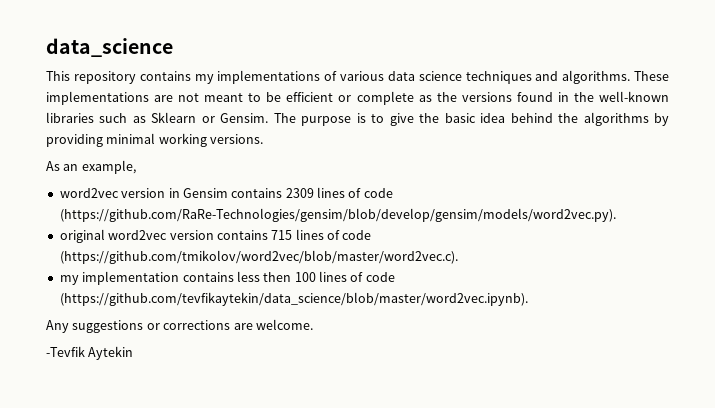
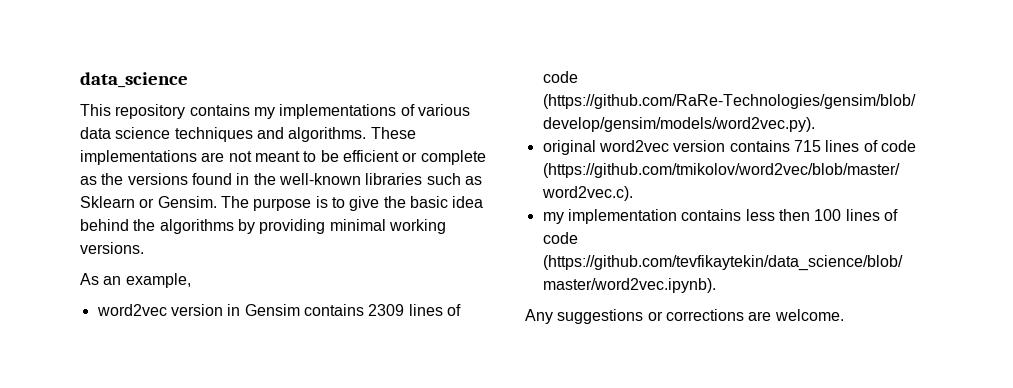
[46,346,134,360] // -Tevfik Aytekin -> (844, 315) none

